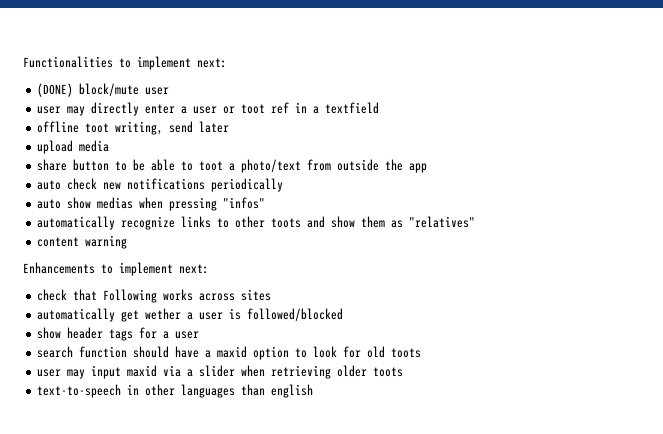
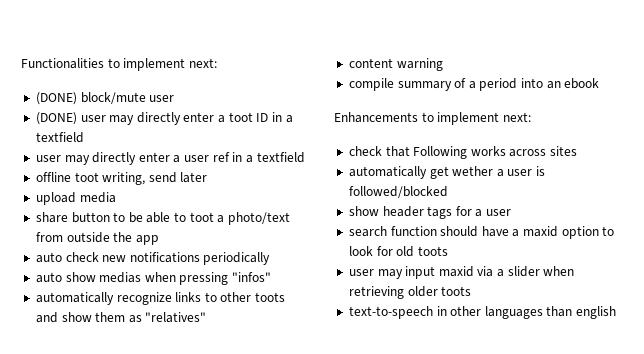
(170, 91) none -> [35,112,293,125] [35,132,84,143] // (DONE) user may directly enter a toot ID in a textfield
[223,104,266,114] or toot -> (210, 158) none
(128, 242) none -> [348,78,600,91] // compile summary of a period into an ebook

